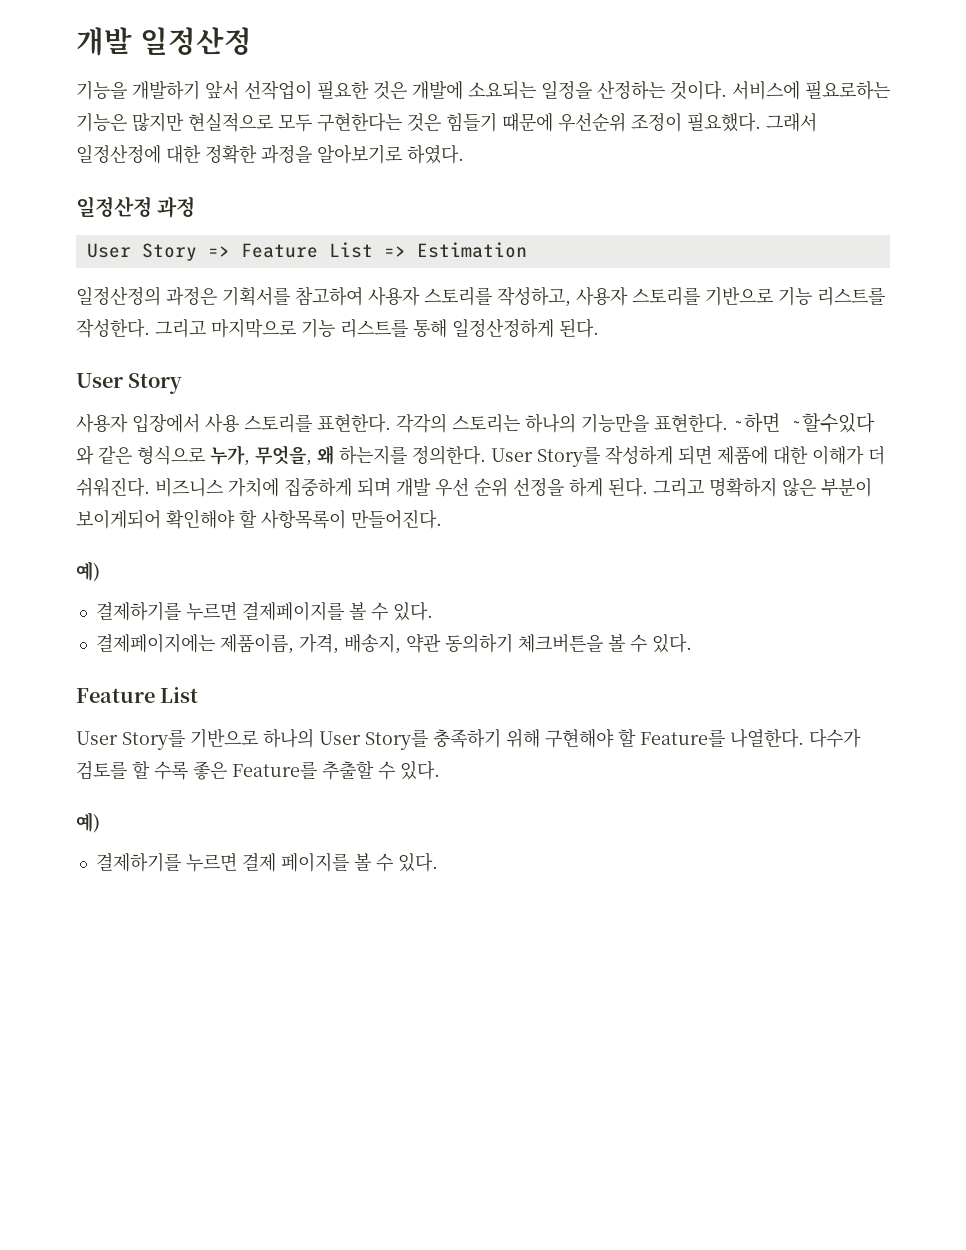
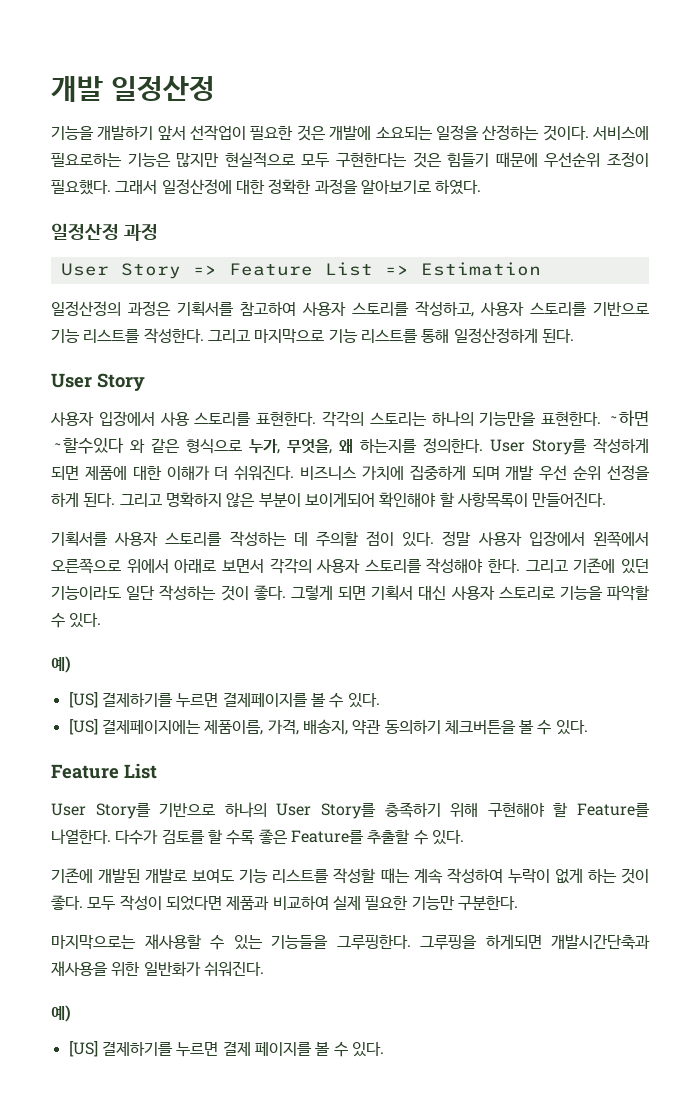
[76,561,100,582] // 예) // -> [51,531,649,547] [51,558,649,574] [51,585,650,601] [51,613,102,628] [51,656,71,673] [68,692,98,708] // 기획서를 사용자 스토리를 작성하는 데 주의할 점이 있다. 정말 사용자 입장에서 왼쪽에서 오른쪽으로 위에서 아래로 보면서 각각의 사용자 스토리를 작성해야 한다. 그리고 기존에 있던 기능이라도 일단 작성하는 것이 좋다. 그렇게 되면 기획서 대신 사용자 스토리로 기능을 파악할 수 있다. // 예) // [US]
(433, 611) none -> [68,719,98,735] [US]
[76,812,100,833] // 예) // -> [51,868,650,884] [51,895,518,911] [51,934,650,950] [51,961,264,977] [51,1005,71,1022] [68,1041,98,1057] // 기존에 개발된 개발로 보여도 기능 리스트를 작성할 때는 계속 작성하여 누락이 없게 하는 것이 좋다. 모두 작성이 되었다면 제품과 비교하여 실제 필요한 기능만 구분한다. // 마지막으로는 재사용할 수 있는 기능들을 그루핑한다. 그루핑을 하게되면 개발시간단축과 재사용을 위한 일반화가 쉬워진다. // 예) // [US]

